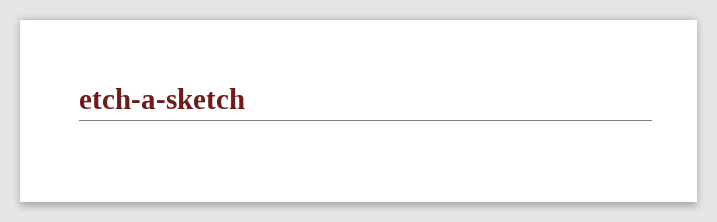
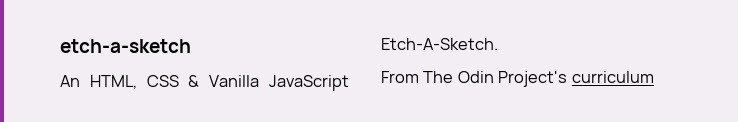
(245, 98) none -> [60,75,350,91] [381,38,498,50] [381,71,654,87] // An HTML, CSS & Vanilla JavaScript Etch-A-Sketch. // From The Odin Project's curriculum

